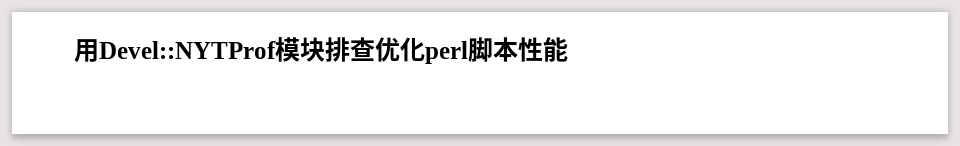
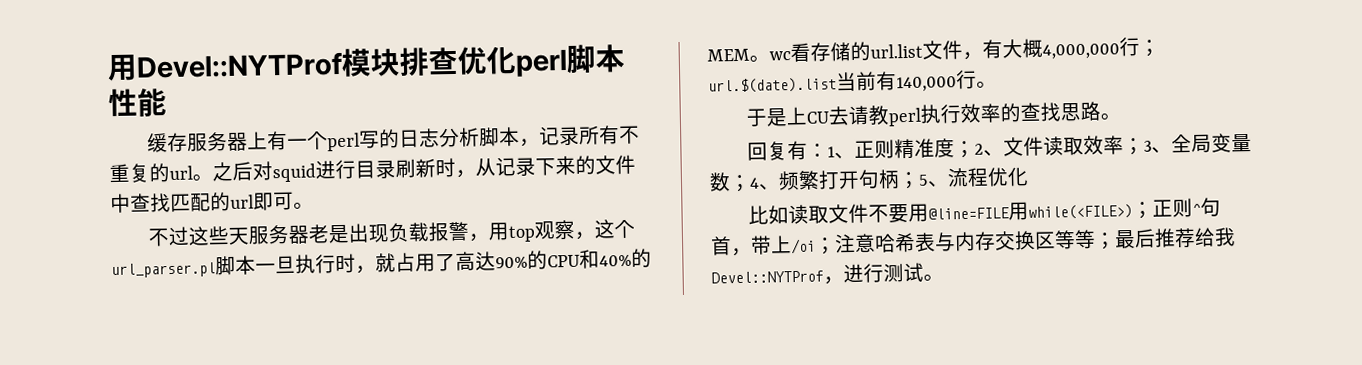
(568, 49) none -> [146,125,640,153] [109,154,636,183] [110,191,314,214] [147,219,635,247] [111,248,652,279] [707,36,1160,63] [708,69,997,94] [745,101,1121,127] [746,133,1252,161] [709,166,1029,193] [747,197,1221,225] [710,227,1236,257] [711,262,944,285] // 缓存服务器上有一个perl写的日志分析脚本，记录所有不重复的url。之后对squid进行目录刷新时，从记录下来的文件中查找匹配的url即可。 // 不过这些天服务器老是出现负载报警，用top观察，这个url_parser.pl脚本一旦执行时，就占用了高达90%的CPU和40%的MEM。wc看存储的url.list文件，有大概4,000,000行；url.$(date).list当前有140,000行。 // 于是上CU去请教perl执行效率的查找思路。 // 回复有：1、正则精准度；2、文件读取效率；3、全局变量数；4、频繁打开句柄；5、流程优化 // 比如读取文件不要用@line=FILE用while(<FILE>)；正则^句首，带上/oi；注意哈希表与内存交换区等等；最后推荐给我Devel::NYTProf，进行测试。

